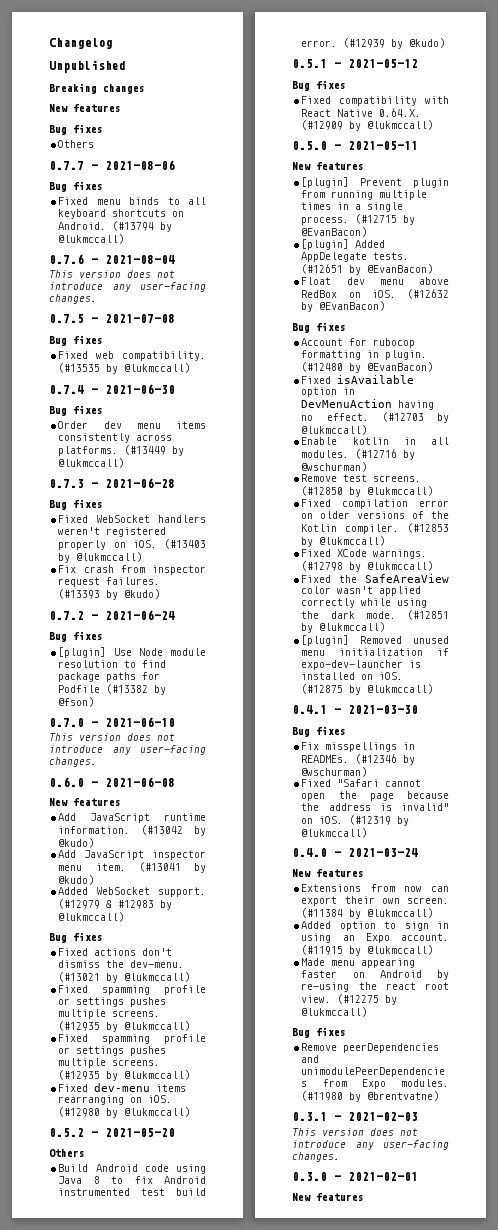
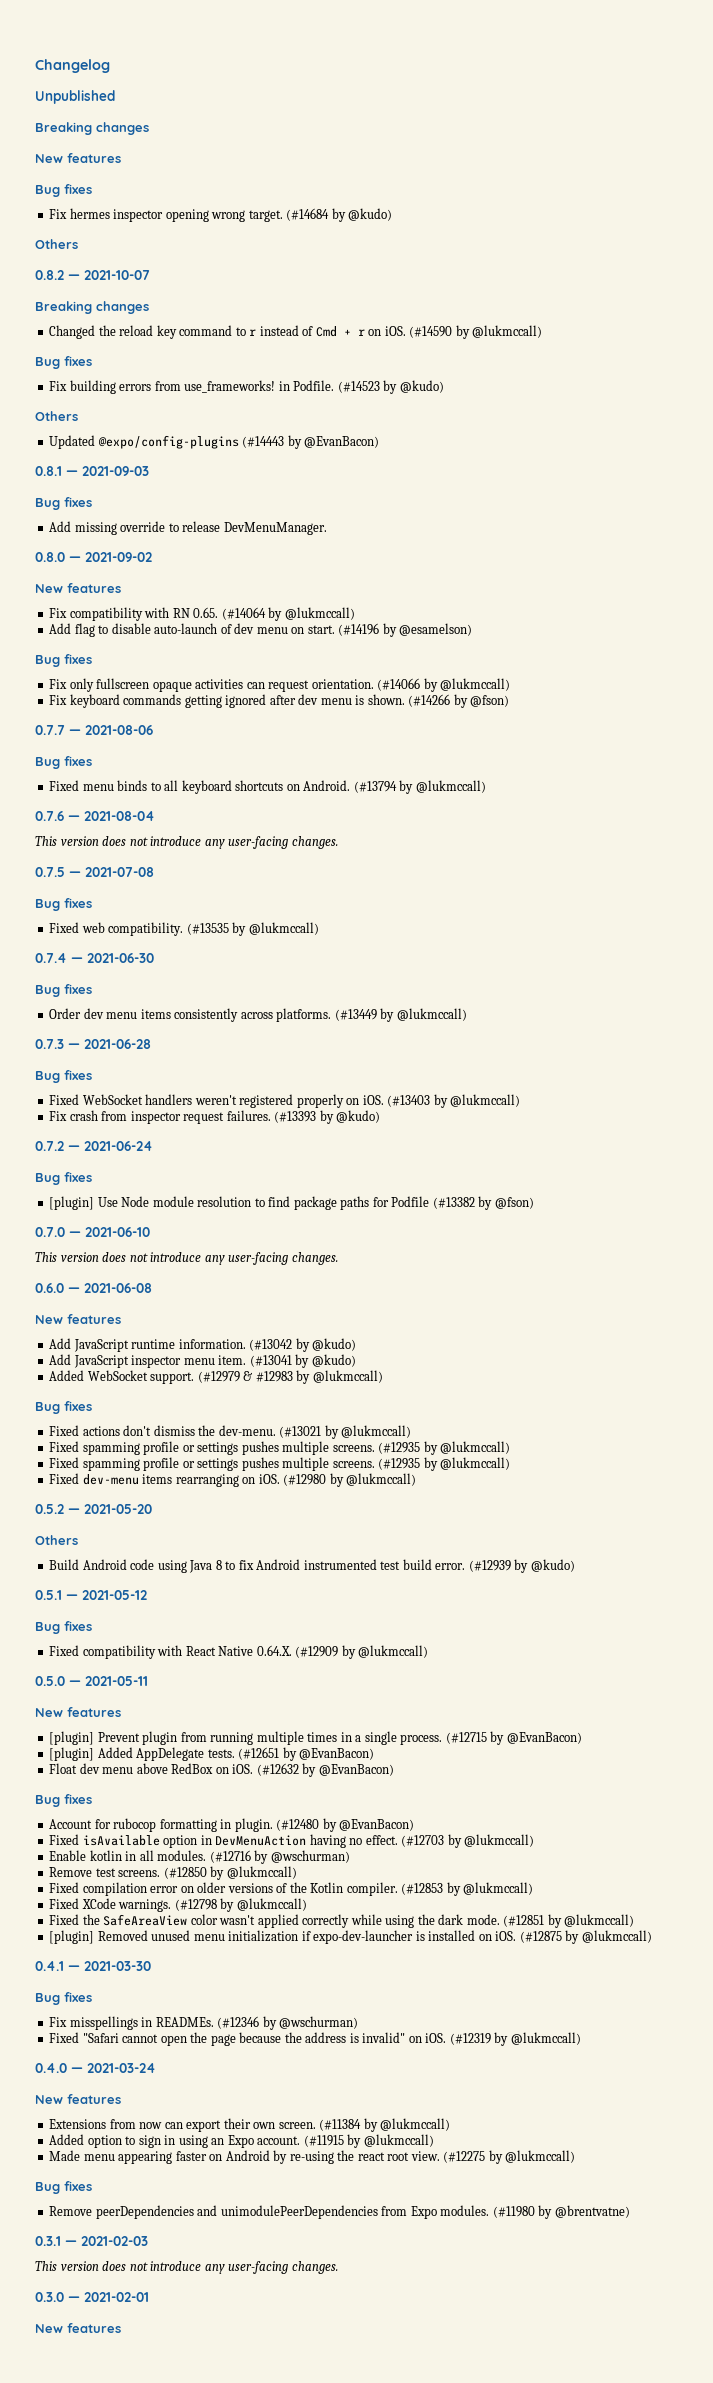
[58,140,95,148] Others -> [49,208,393,222] [35,239,78,249] [35,270,150,280] [35,301,149,314] [49,325,543,339] [35,356,92,369] [49,380,444,394] [35,411,78,421] [49,435,380,449] [35,466,149,476] [35,497,92,510] [49,521,327,535] [35,552,152,562] [35,583,121,593] [49,607,355,621] [49,623,473,637] [35,654,92,667] [49,678,511,692] [49,694,510,708] Fix hermes inspector opening wrong target. (#14684 by @kudo) // Others // 0.8.2 — 2021-10-07 // Breaking changes // Changed the reload key command to r instead of Cmd + r on iOS. (#14590 by @lukmccall) // Bug fixes // Fix building errors from use_frameworks! in Podfile. (#14523 by @kudo) // Others // Updated @expo/config-plugins (#14443 by @EvanBacon) // 0.8.1 — 2021-09-03 // Bug fixes // Add missing override to release DevMenuManager. // 0.8.0 — 2021-09-02 // New features // Fix compatibility with RN 0.65. (#14064 by @lukmccall) // Add flag to disable auto-launch of dev menu on start. (#14196 by @esamelson) // Bug fixes // Fix only fullscreen opaque activities can request orientation. (#14066 by @lukmccall) // Fix keyboard commands getting ignored after dev menu is shown. (#14266 by @fson)

